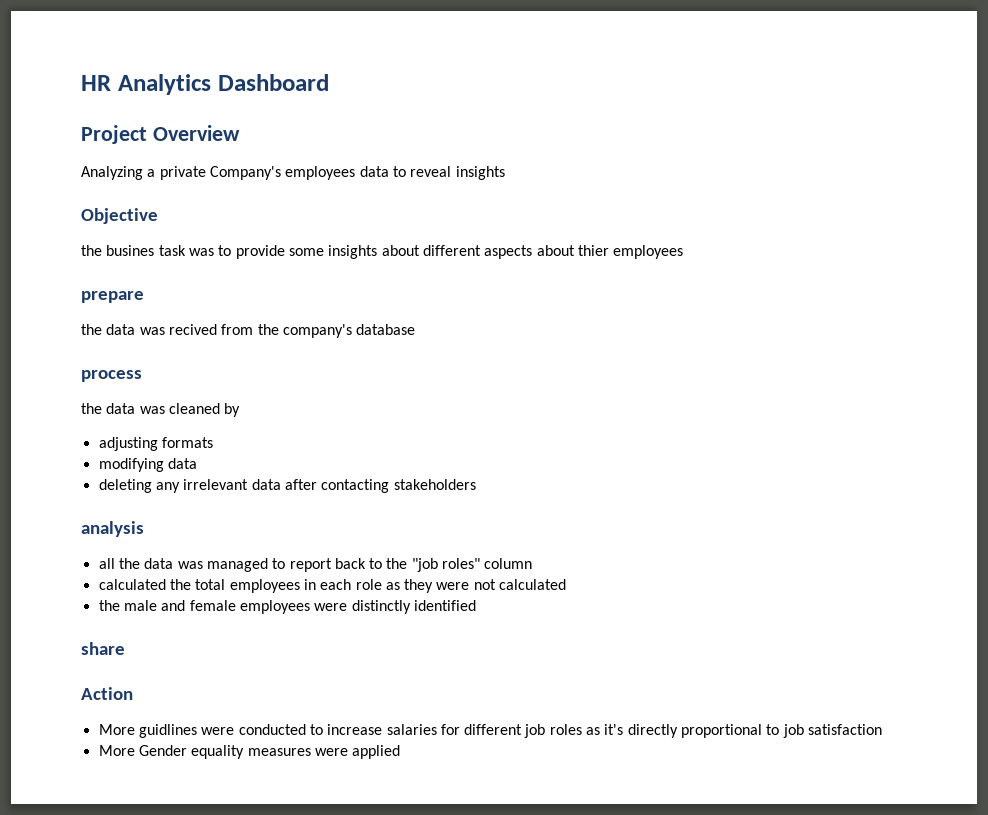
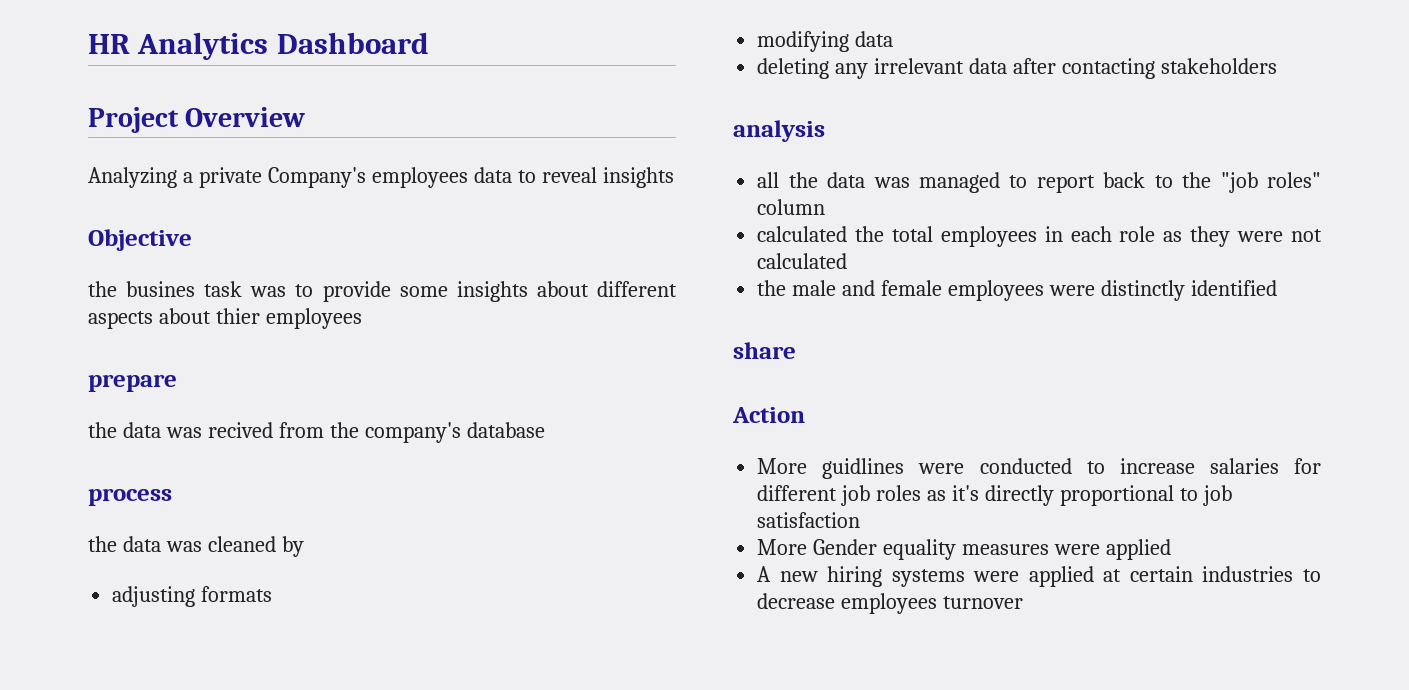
(401, 752) none -> [757,566,1321,587] [757,593,1024,614] // A new hiring systems were applied at certain industries to decrease employees turnover

